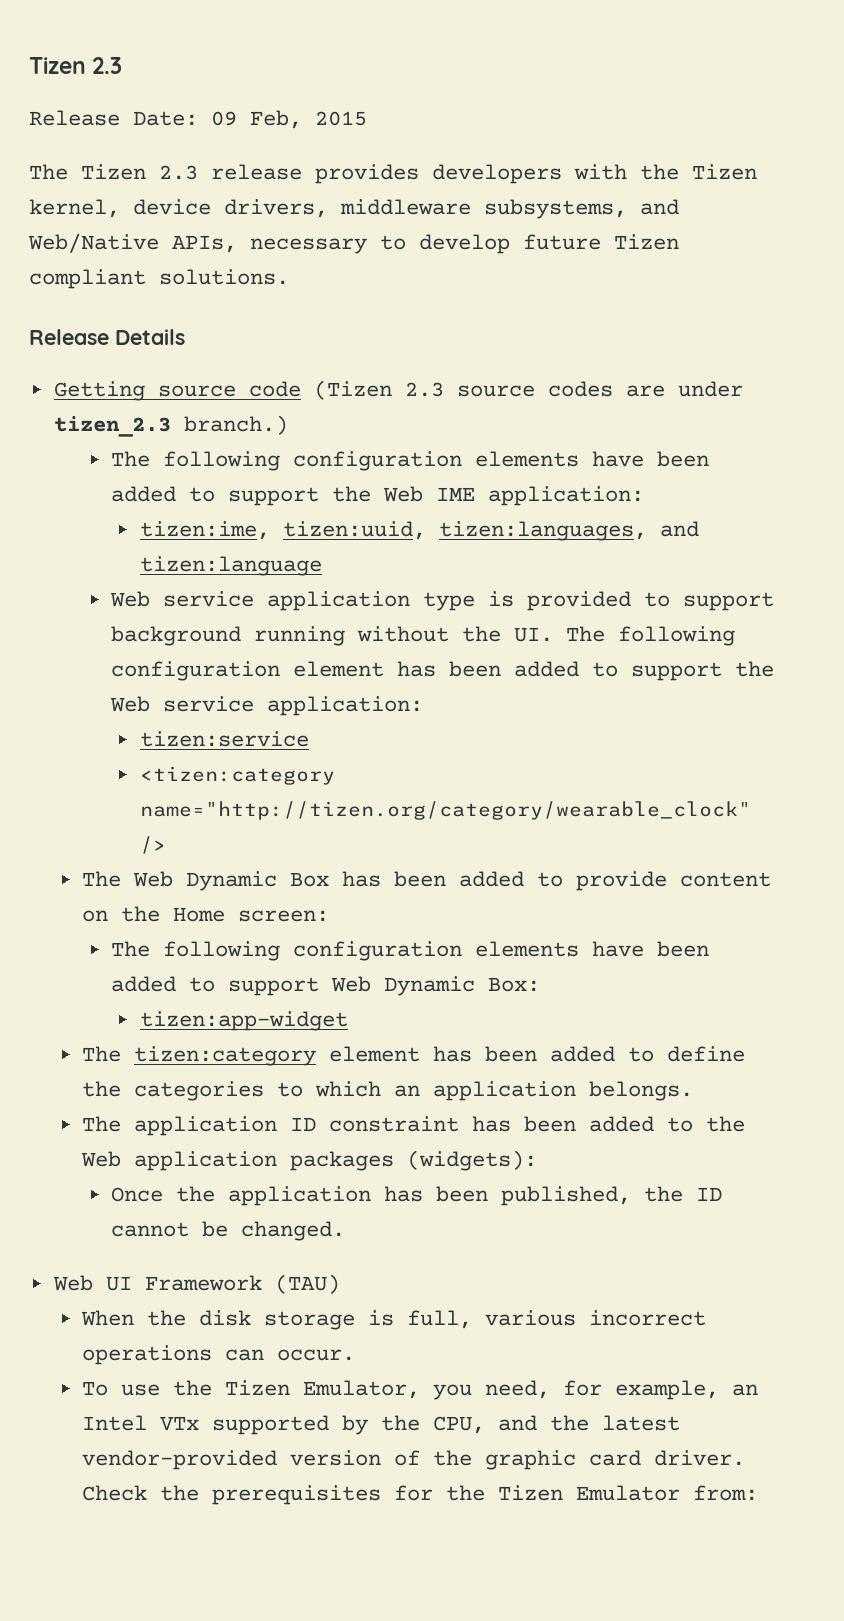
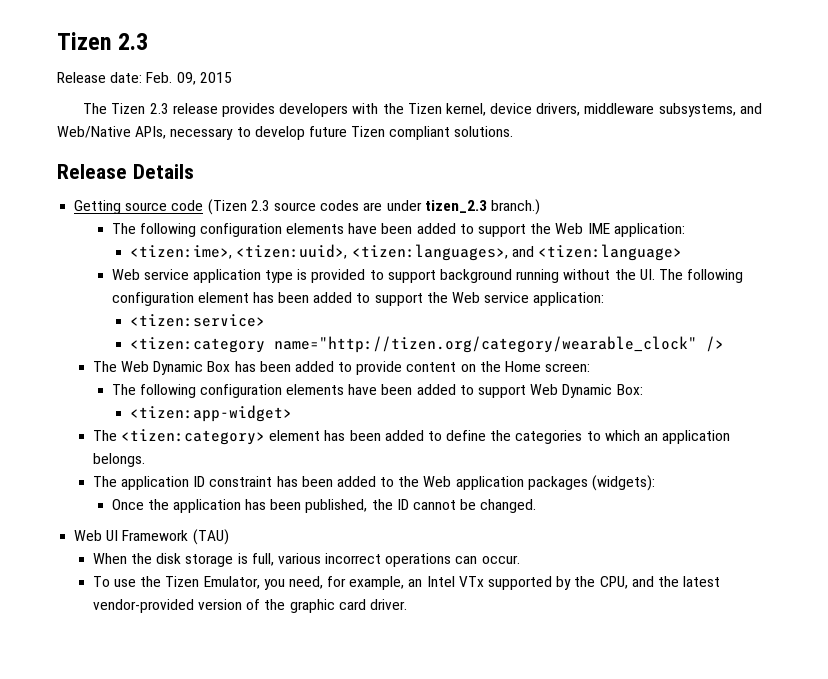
[133,110,302,129] Date: 09 Feb, -> [110,72,196,85] date: Feb. 09,
[139,521,699,541] [139,556,322,576] tizen:ime, tizen:uuid, tizen:languages, and tizen:language -> [130,244,683,261] <tizen:ime>, <tizen:uuid>, <tizen:languages>, and <tizen:language>
[139,731,309,747] tizen:service -> [130,314,266,327] <tizen:service>
[139,1011,348,1031] [82,1046,317,1066] tizen:app-widget // The tizen:category -> [130,405,293,422] [92,429,265,445] <tizen:app-widget> // The <tizen:category>
[82,1485,759,1505] Check the prerequisites for the Tizen Emulator from: -> (407, 604) none

